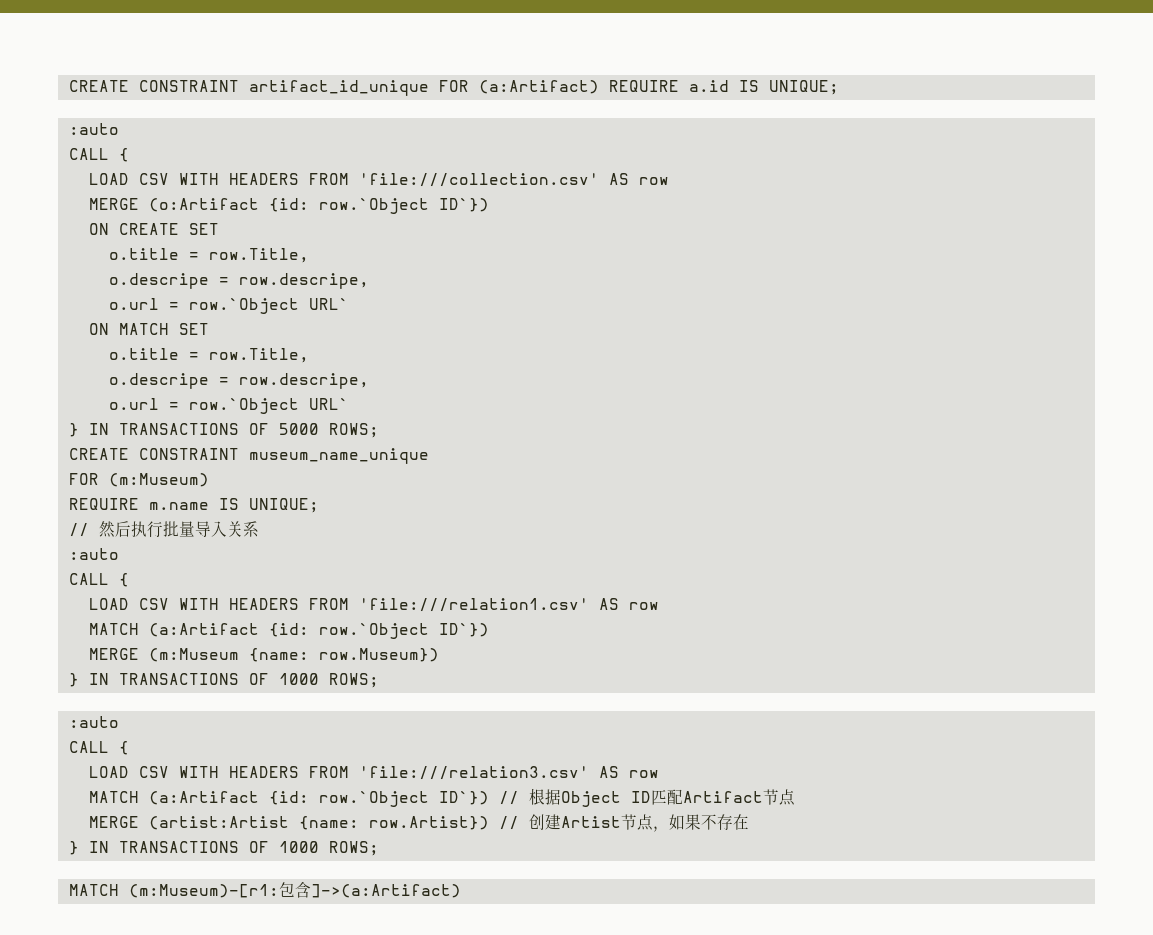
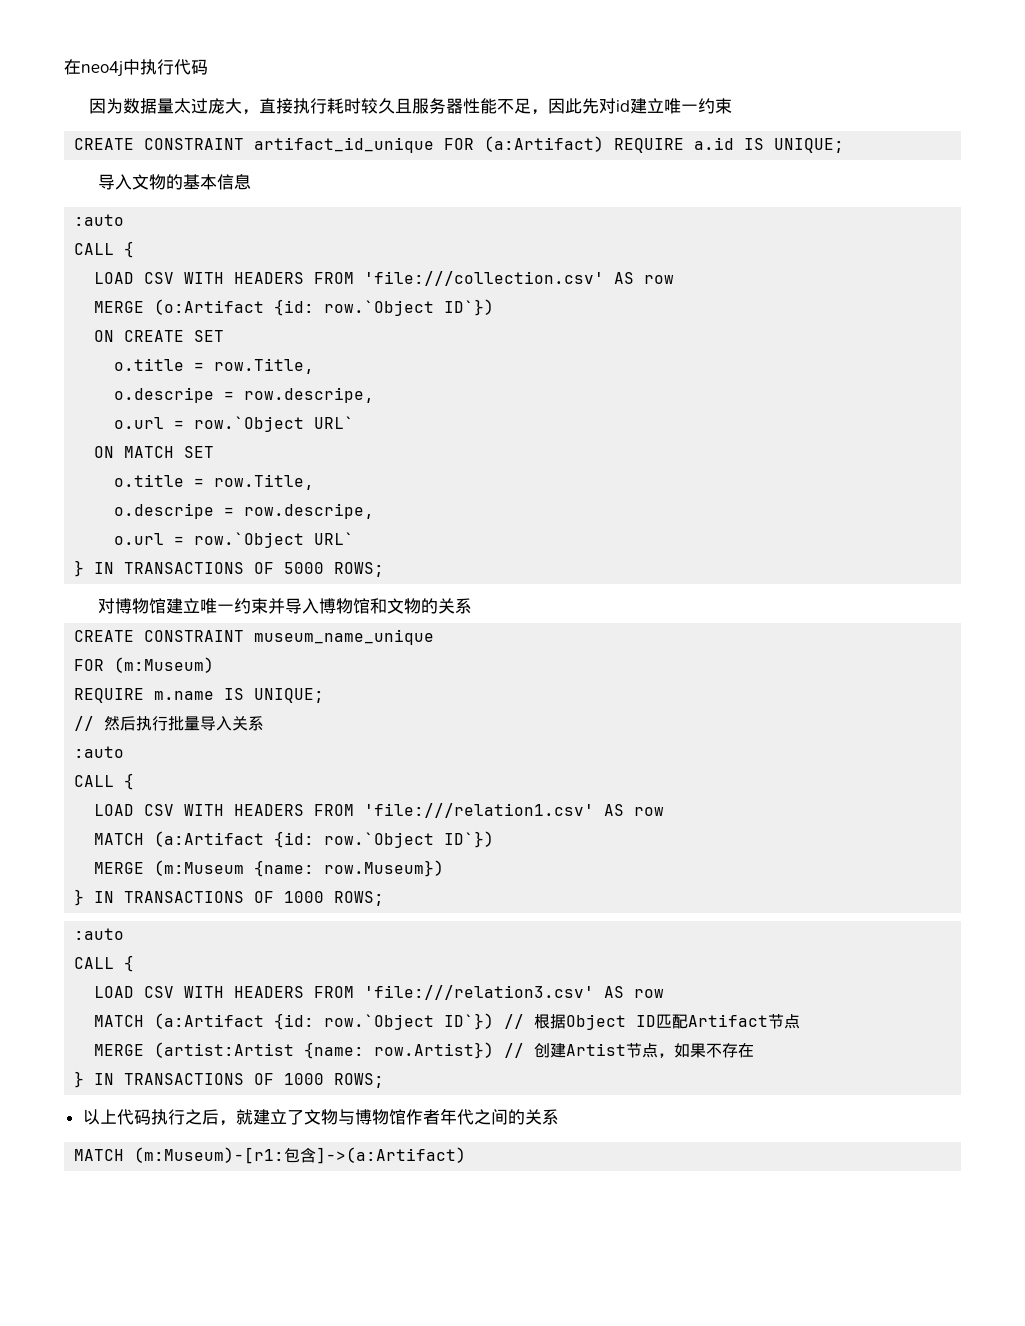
(68, 86) none -> [64,59,208,77] [89,98,733,115] 在neo4j中执行代码 // 因为数据量太过庞大，直接执行耗时较久且服务器性能不足，因此先对id建立唯一约束 //
(839, 87) none -> [97,174,251,190] // 导入文物的基本信息
(379, 430) none -> [97,598,472,614] // 对博物馆建立唯一约束并导入博物馆和文物的关系
(379, 848) none -> [82,1108,559,1126] // 以上代码执行之后，就建立了文物与博物馆作者年代之间的关系

